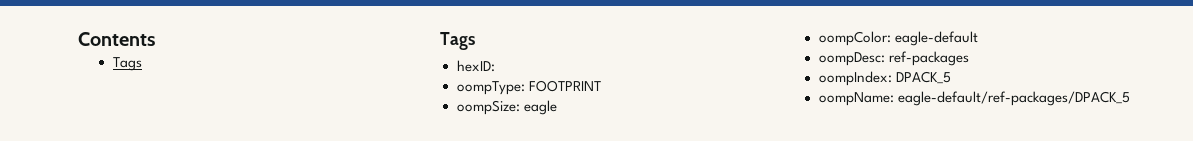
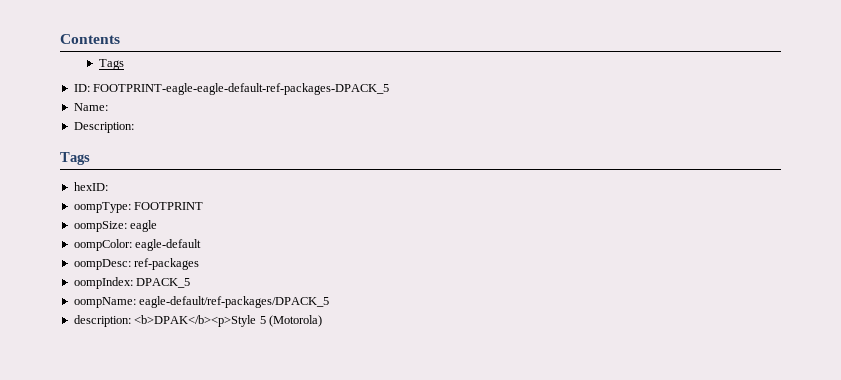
(142, 64) none -> [73,83,390,95] [73,103,108,111] [73,122,134,133] // ID: FOOTPRINT-eagle-eagle-default-ref-packages-DPACK_5 // Name: // Description:
(1130, 98) none -> [73,315,322,327] // description: <b>DPAK</b><p>Style 5 (Motorola)

